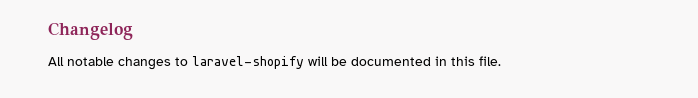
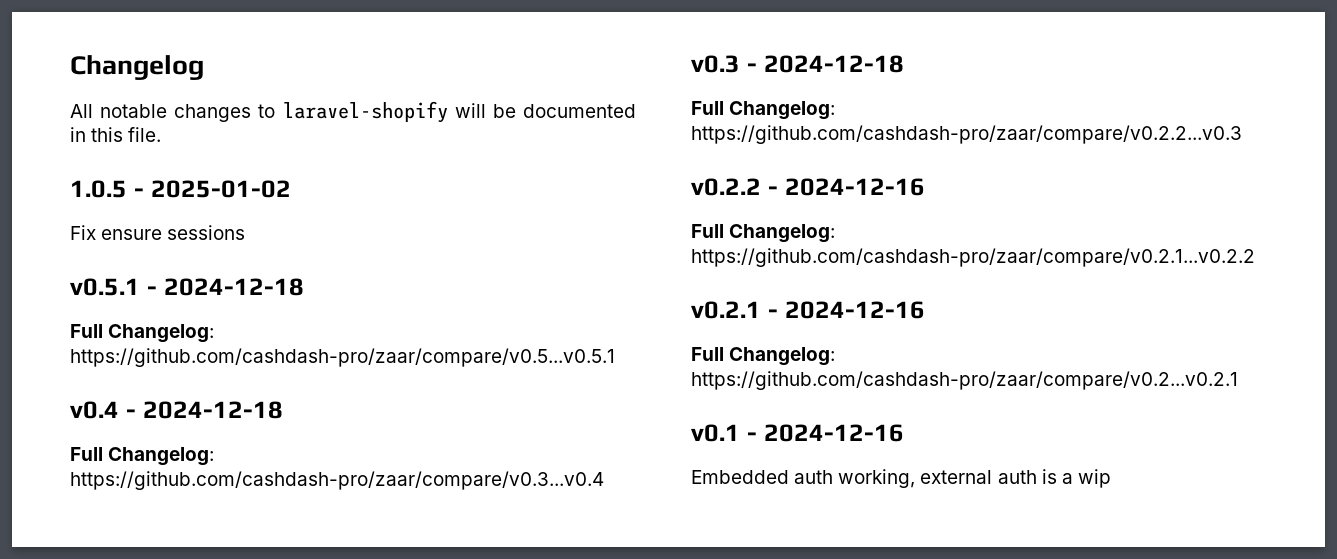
(501, 61) none -> [70,180,291,198] [70,225,246,240] [70,278,304,296] [70,324,215,343] [70,348,615,367] [70,401,283,419] [70,447,215,466] [70,471,604,490] [691,55,904,73] [691,101,836,120] [691,125,1242,144] [691,178,925,196] [691,224,836,243] [691,248,1255,267] [691,301,925,319] [691,347,836,366] [691,371,1238,390] [691,424,904,442] [691,469,1111,488] // 1.0.5 - 2025-01-02 // Fix ensure sessions // v0.5.1 - 2024-12-18 // Full Changelog: https://github.com/cashdash-pro/zaar/compare/v0.5...v0.5.1 // v0.4 - 2024-12-18 // Full Changelog: https://github.com/cashdash-pro/zaar/compare/v0.3...v0.4 // v0.3 - 2024-12-18 // Full Changelog: https://github.com/cashdash-pro/zaar/compare/v0.2.2...v0.3 // v0.2.2 - 2024-12-16 // Full Changelog: https://github.com/cashdash-pro/zaar/compare/v0.2.1...v0.2.2 // v0.2.1 - 2024-12-16 // Full Changelog: https://github.com/cashdash-pro/zaar/compare/v0.2...v0.2.1 // v0.1 - 2024-12-16 // Embedded auth working, external auth is a wip

